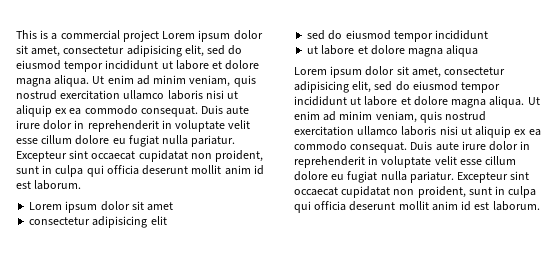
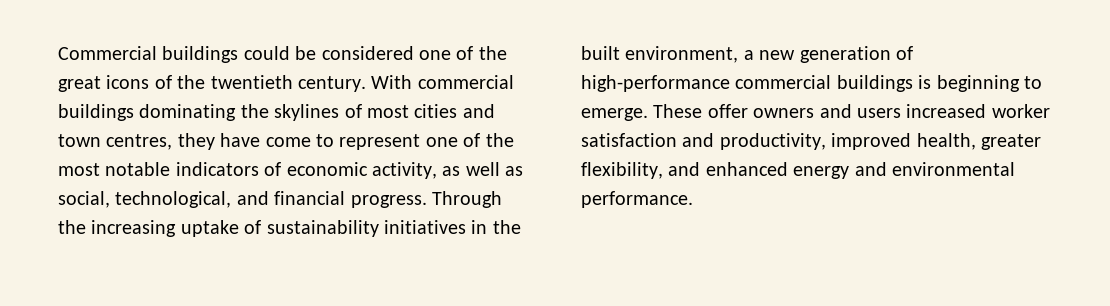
[16,30,263,42] [16,45,243,57] [16,60,260,72] [16,75,256,87] [16,90,239,100] [16,105,250,117] [16,120,251,132] [16,135,236,147] [16,150,264,162] [16,165,264,177] [16,180,82,190] [29,201,174,213] [29,216,167,228] [307,30,489,42] [307,45,479,57] [294,66,506,78] [294,81,501,93] [294,96,540,108] [294,111,487,123] [294,126,541,138] [294,141,531,153] [294,156,517,168] [294,171,530,183] [294,186,537,198] [294,201,540,213] This is a commercial project Lorem ipsum dolor sit amet, consectetur adipisicing elit, sed do eiusmod tempor incididunt ut labore et dolore magna aliqua. Ut enim ad minim veniam, quis nostrud exercitation ullamco laboris nisi ut aliquip ex ea commodo consequat. Duis aute irure dolor in reprehenderit in voluptate velit esse cillum dolore eu fugiat nulla pariatur. Excepteur sint occaecat cupidatat non proident, sunt in culpa qui officia deserunt mollit anim id est laborum. // Lorem ipsum dolor sit amet // consectetur adipisicing elit // sed do eiusmod tempor incididunt // ut labore et dolore magna aliqua // Lorem ipsum dolor sit amet, consectetur adipisicing elit, sed do eiusmod tempor incididunt ut labore et dolore magna aliqua. Ut enim ad minim veniam, quis nostrud exercitation ullamco laboris nisi ut aliquip ex ea commodo consequat. Duis aute irure dolor in reprehenderit in voluptate velit esse cillum dolore eu fugiat nulla pariatur. Excepteur sint occaecat cupidatat non proident, sunt in culpa qui officia deserunt mollit anim id est laborum. -> [58,46,507,63] [58,75,514,92] [58,104,495,121] [58,133,514,150] [58,162,524,179] [58,191,502,208] [58,220,521,237] [581,46,913,63] [581,75,1042,92] [581,104,1050,121] [581,133,1041,150] [581,162,1015,179] [581,191,693,208] Commercial buildings could be considered one of the great icons of the twentieth century. With commercial buildings dominating the skylines of most cities and town centres, they have come to represent one of the most notable indicators of economic activity, as well as social, technological, and financial progress. Through the increasing uptake of sustainability initiatives in the built environment, a new generation of high-performance commercial buildings is beginning to emerge. These offer owners and users increased worker satisfaction and productivity, improved health, greater flexibility, and enhanced energy and environmental performance.

